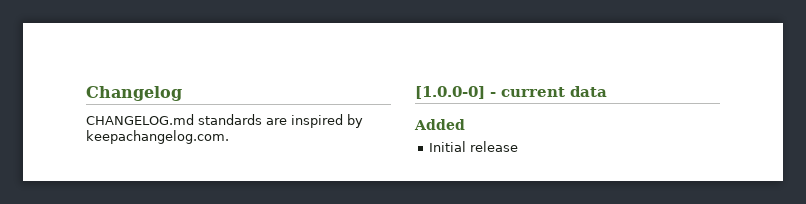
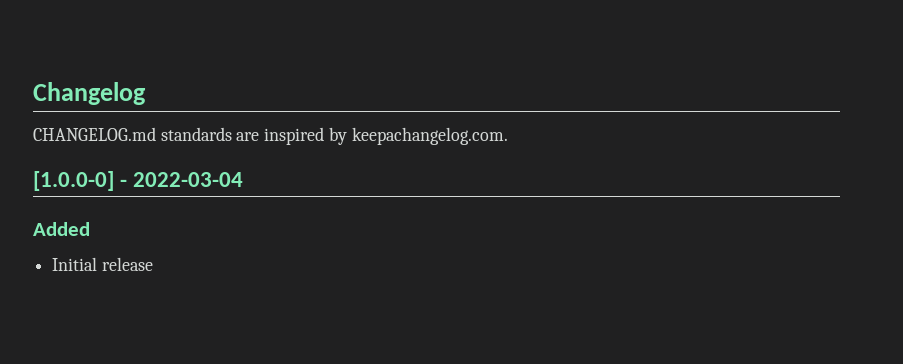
[501,86,607,97] current data -> [133,172,244,187] 2022-03-04

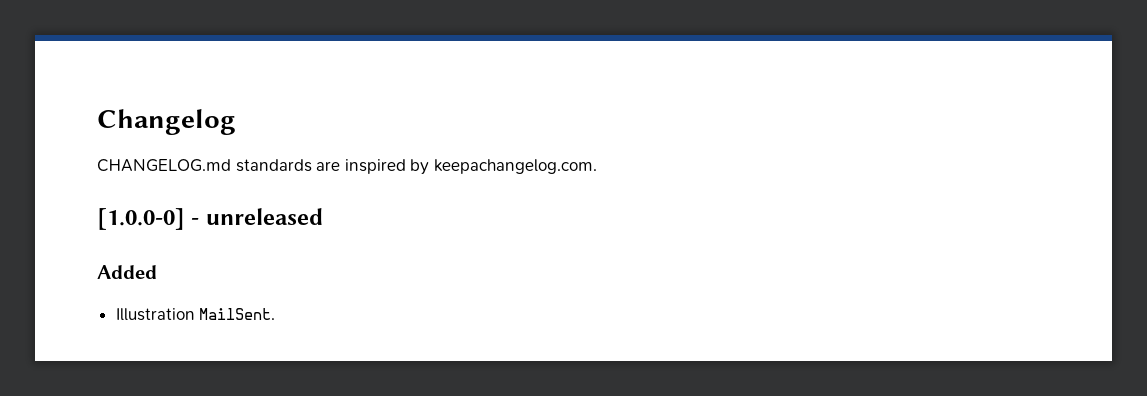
[133,172,244,187] 2022-03-04 -> [205,208,323,225] unreleased
[52,257,153,271] Initial release -> [115,308,276,321] Illustration MailSent.

